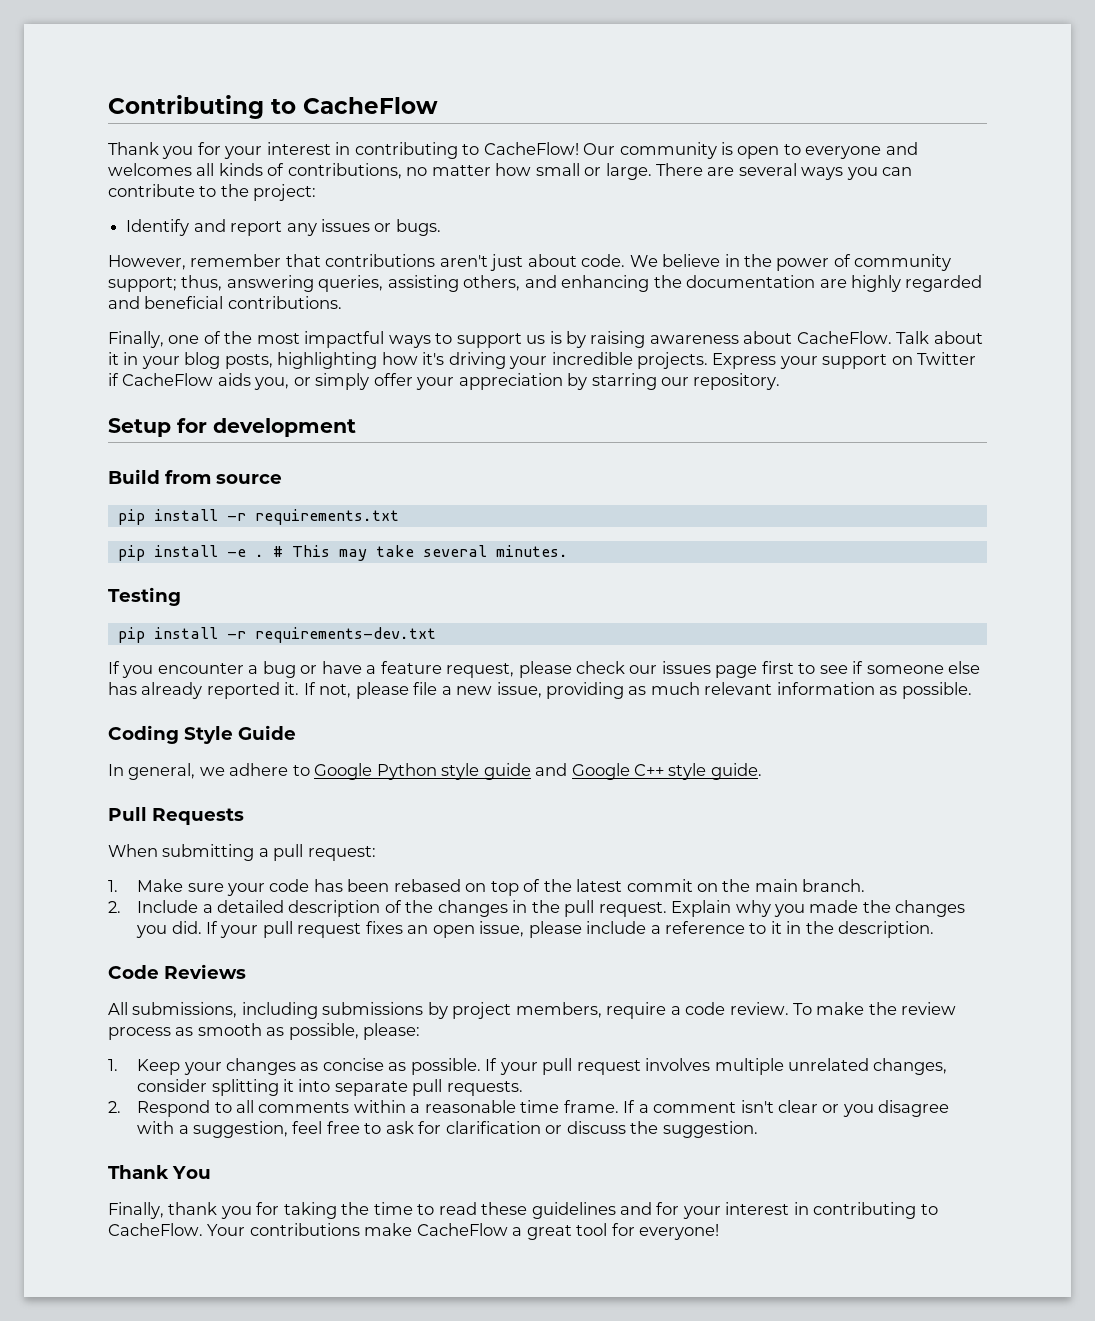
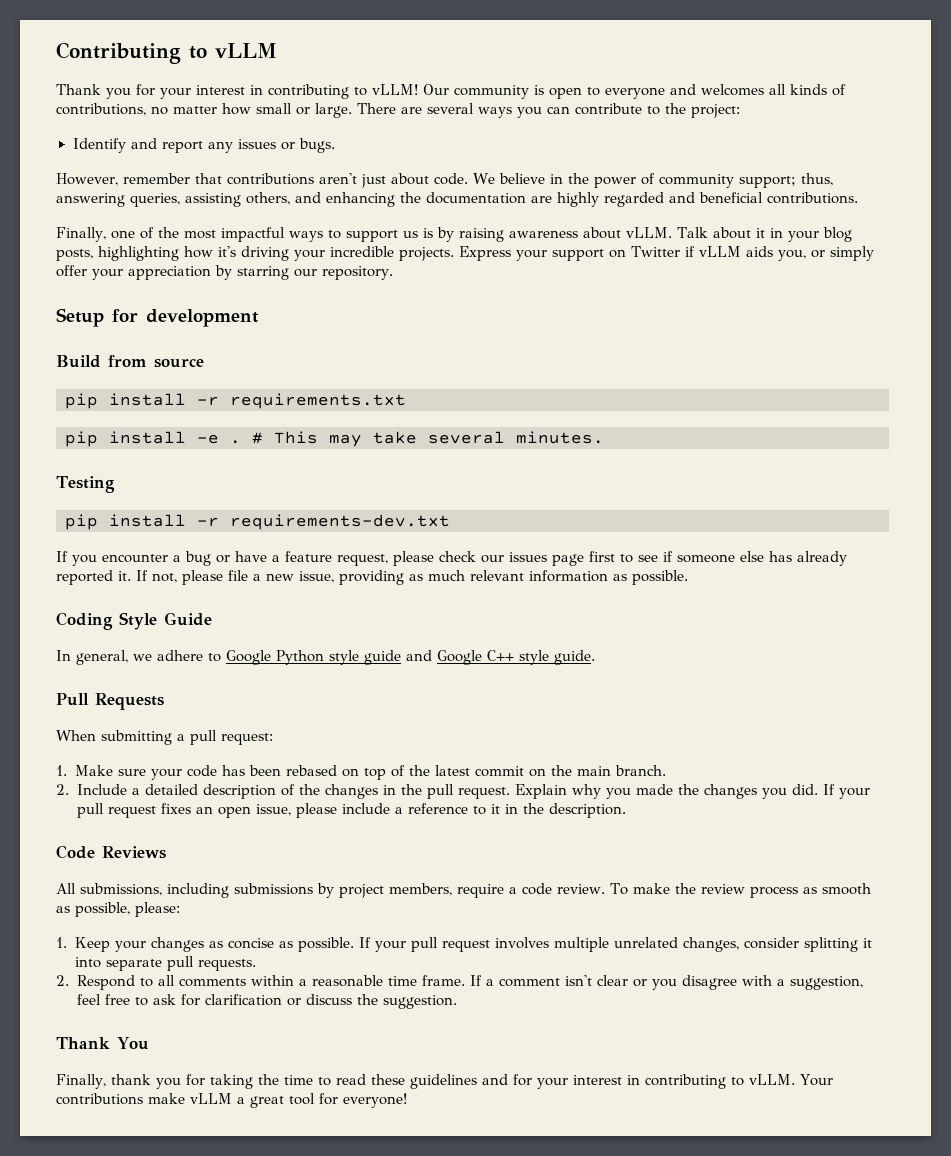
[303,97,438,114] CacheFlow -> [215,43,277,58] vLLM
[483,142,579,155] CacheFlow! -> [372,84,418,95] vLLM!
[796,331,892,344] CacheFlow. -> [625,227,672,238] vLLM.
[122,373,214,386] CacheFlow -> [698,246,741,257] vLLM
[108,1223,203,1236] CacheFlow. -> [748,1074,795,1085] vLLM.
[416,1223,508,1236] CacheFlow -> [190,1093,232,1104] vLLM

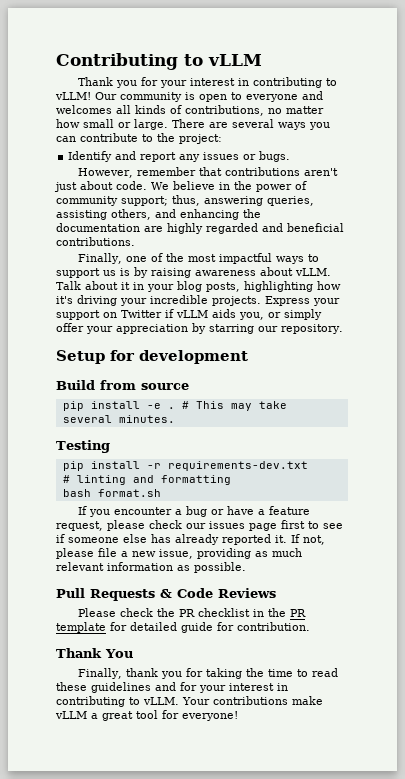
[65,393,406,409] // pip install -r requirements.txt -> (189, 386) none
(450, 522) none -> [62,475,231,485] [62,489,161,497] // # linting and formatting // bash format.sh
[56,612,212,630] [56,650,595,665] [56,693,164,710] [56,730,273,745] [56,765,666,780] [56,784,870,799] [76,803,626,818] [56,845,166,859] [56,883,871,898] [56,902,180,917] [56,937,872,952] [74,956,256,971] [56,975,863,990] [76,994,457,1009] Coding Style Guide // In general, we adhere to Google Python style guide and Google C++ style guide. // Pull Requests // When submitting a pull request: // 1. Make sure your code has been rebased on top of the latest commit on the main branch. // 2. Include a detailed description of the changes in the pull request. Explain why you made the changes you did. If your pull request fixes an open issue, please include a reference to it in the description. // Code Reviews // All submissions, including submissions by project members, require a code review. To make the review process as smooth as possible, please: // 1. Keep your changes as concise as possible. If your pull request involves multiple unrelated changes, consider splitting it into separate pull requests. // 2. Respond to all comments within a reasonable time frame. If a comment isn't clear or you disagree with a suggestion, feel free to ask for clarification or discuss the suggestion. -> [56,588,276,601] [77,608,306,617] [56,622,310,633] Pull Requests & Code Reviews // Please check the PR checklist in the PR template for detailed guide for contribution.

